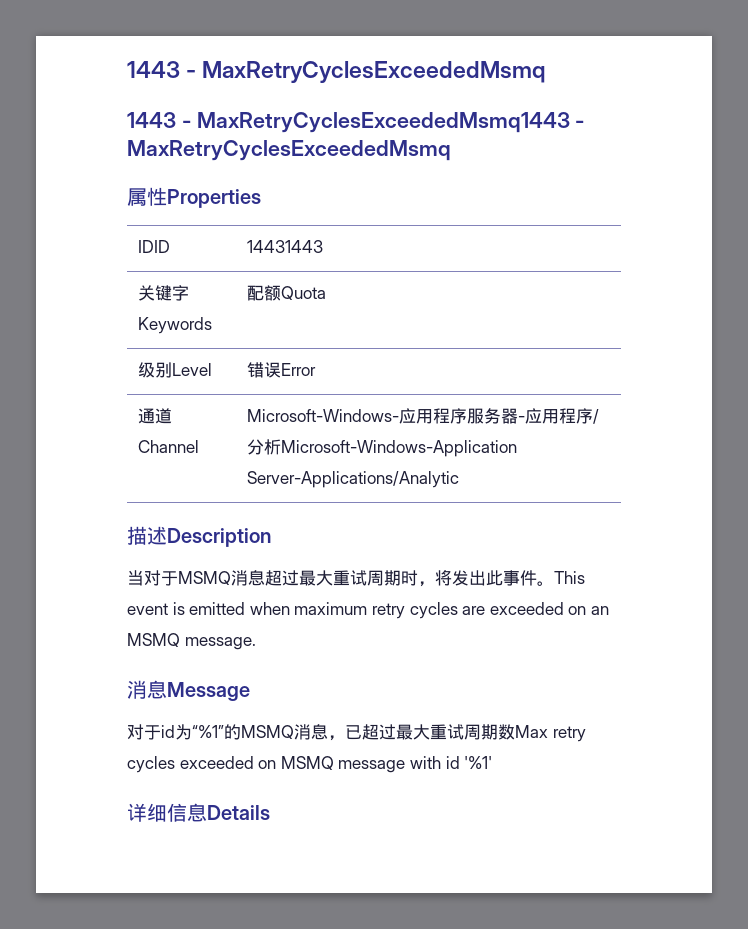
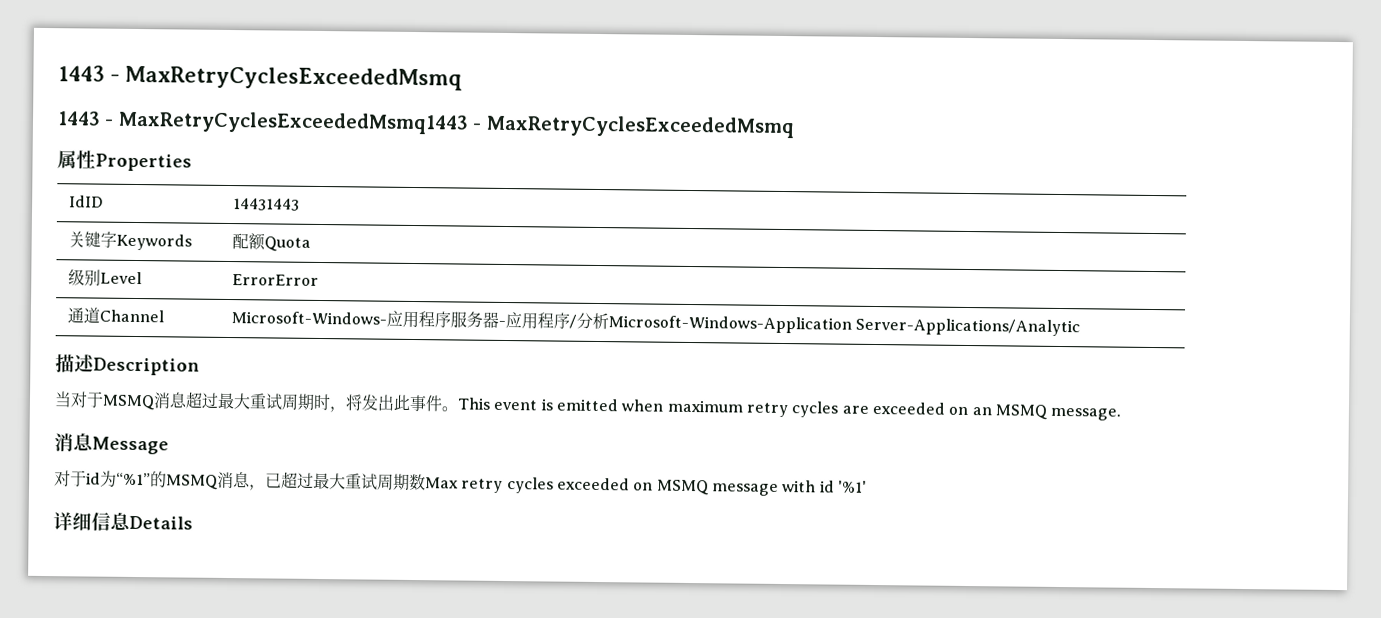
[138,240,171,253] IDID -> [68,195,104,208] IdID
[247,362,317,378] 错误Error -> [231,274,319,286] ErrorError

